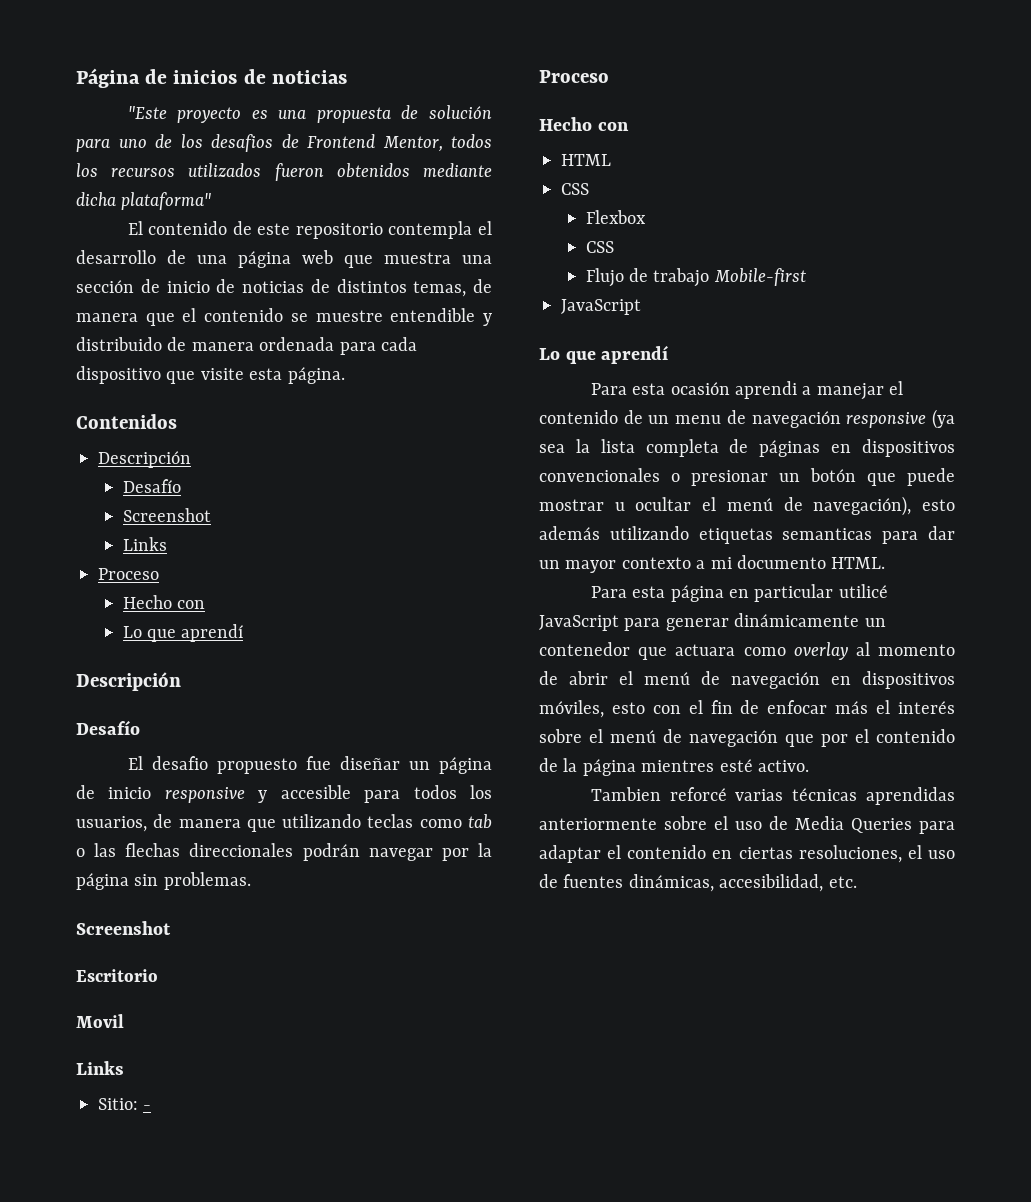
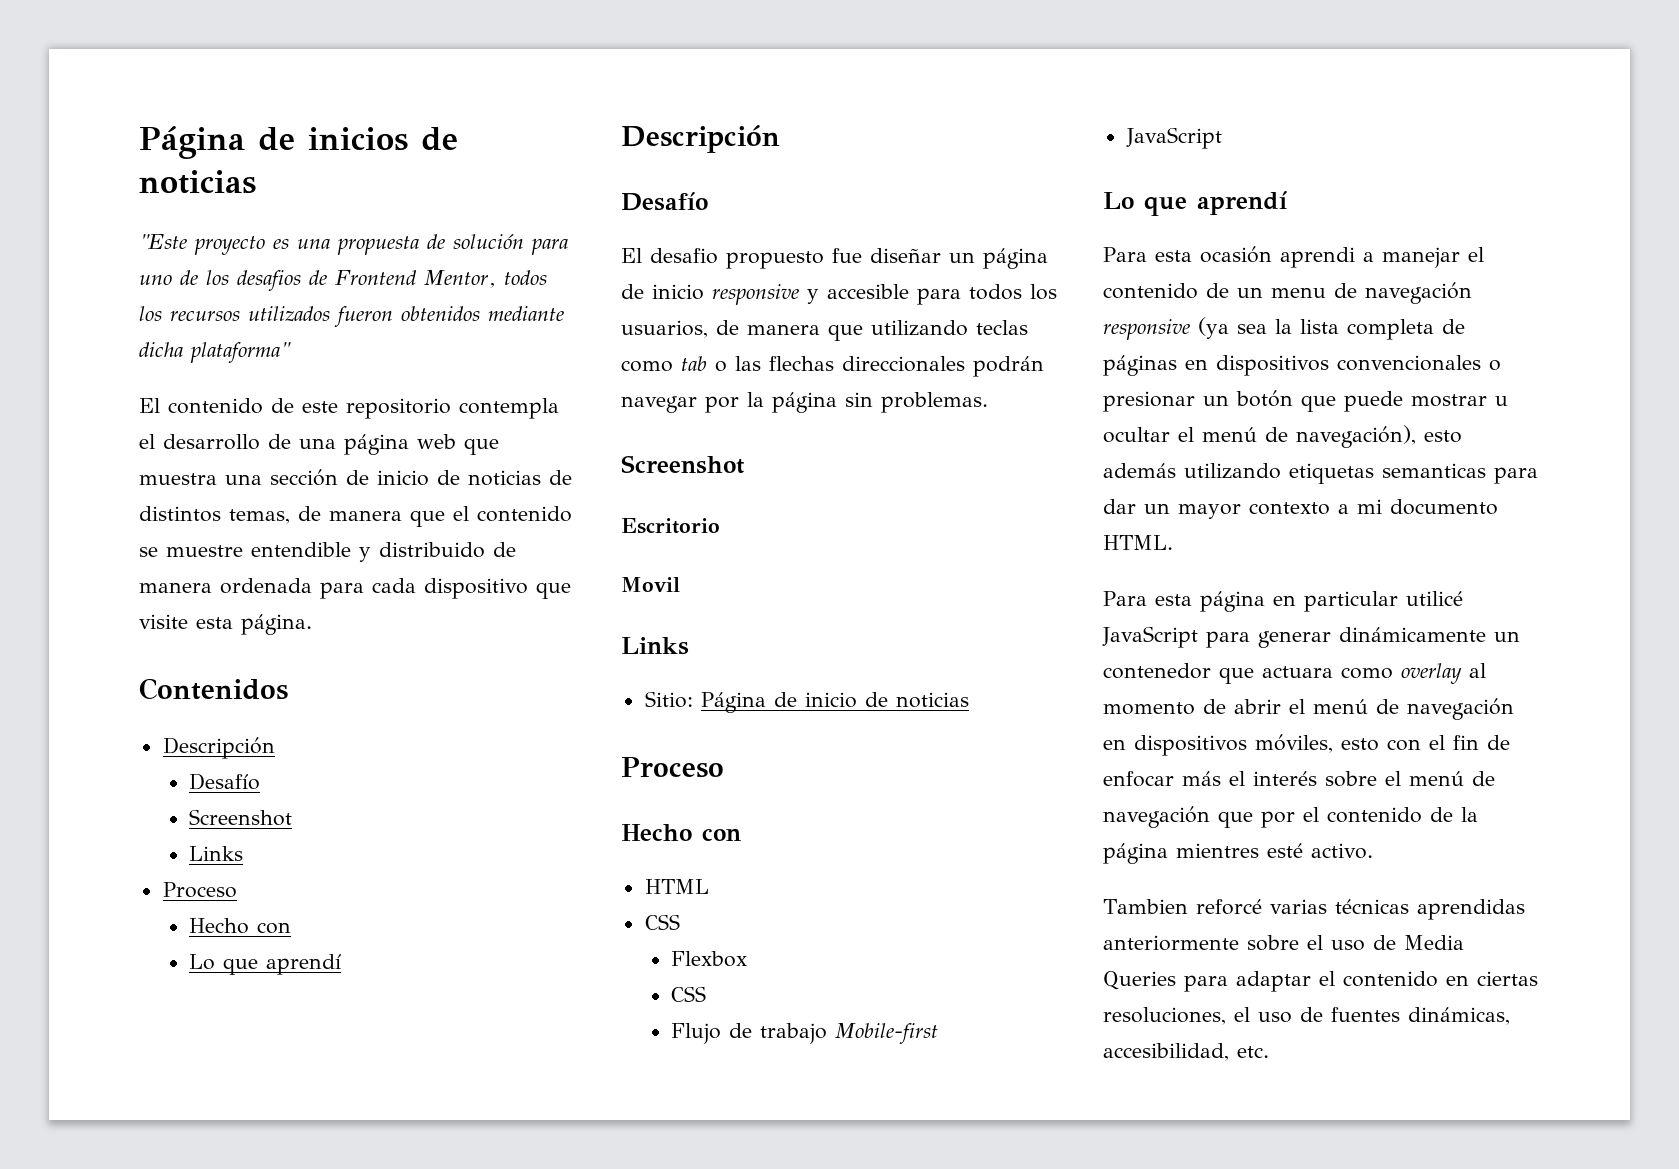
[143,1105,152,1110] - -> [700,692,969,713] Página de inicio de noticias

